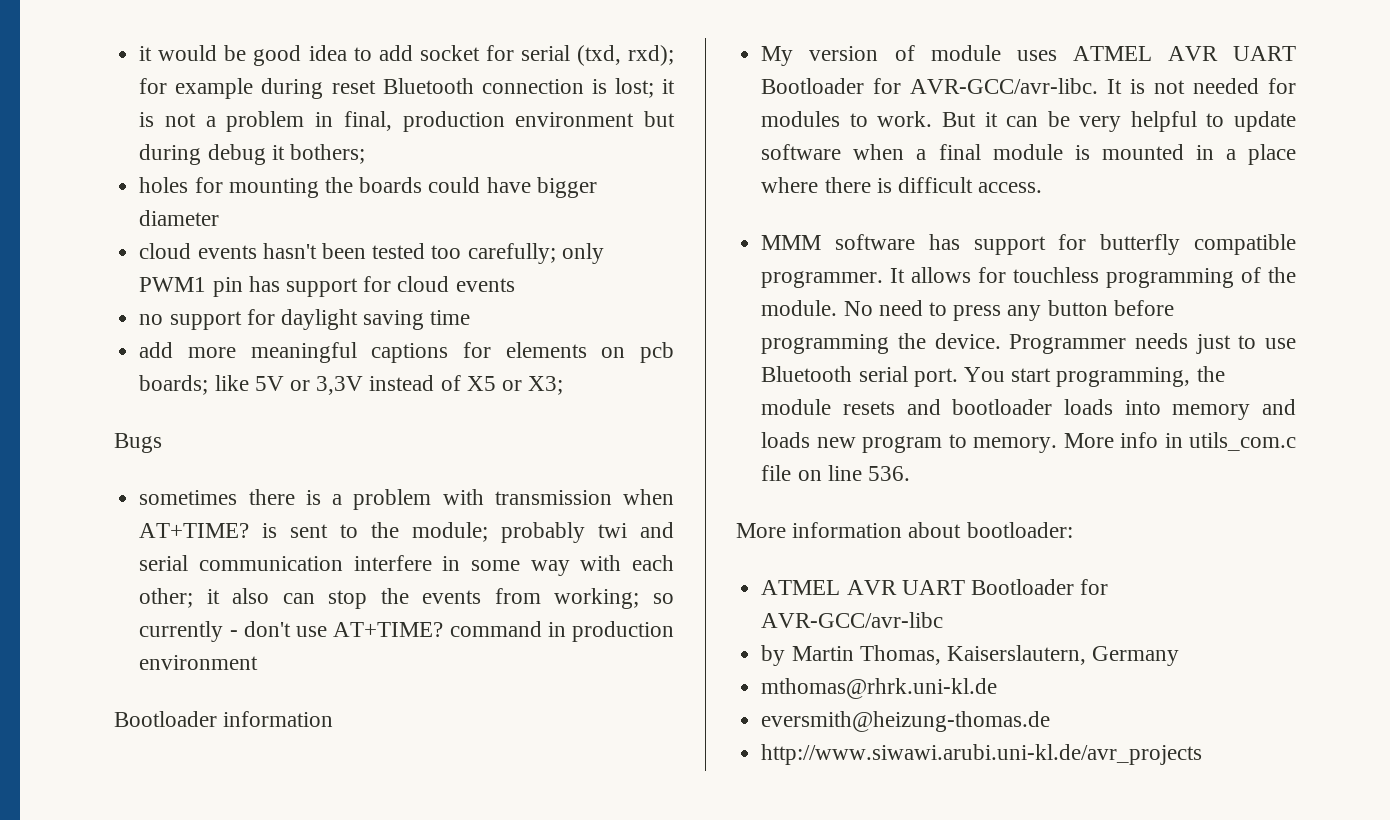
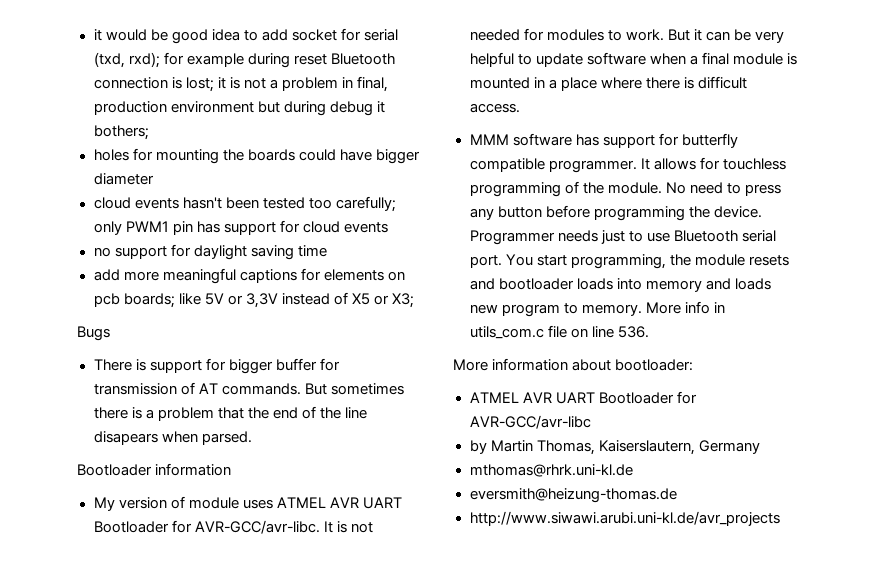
(162, 443) none -> [93,358,340,374] [93,382,327,395] There is support for bigger buffer for transmission of AT commands. But
[442,489,674,505] [139,522,674,543] [139,555,674,576] [139,588,675,609] [139,621,674,642] [139,655,259,670] with transmission when AT+TIME? is sent to the module; probably twi and serial communication interfere in some way with each other; it also can stop the events from working; so currently - don't use AT+TIME? command in production environment -> [217,406,367,419] [93,431,252,445] that the end of the line disapears when parsed.

